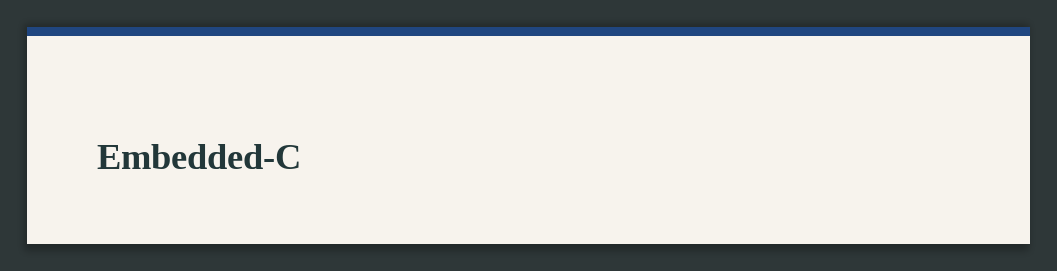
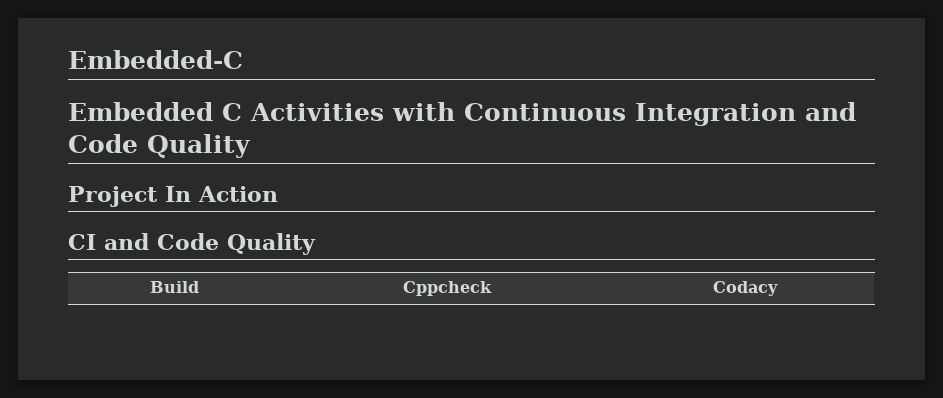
(301, 156) none -> [68,102,856,126] [68,134,251,158] [68,186,278,207] [68,233,316,255] [149,281,199,293] [403,281,492,296] [712,281,778,296] // Embedded C Activities with Continuous Integration and Code Quality // Project In Action // CI and Code Quality // Build | Cppcheck | Codacy

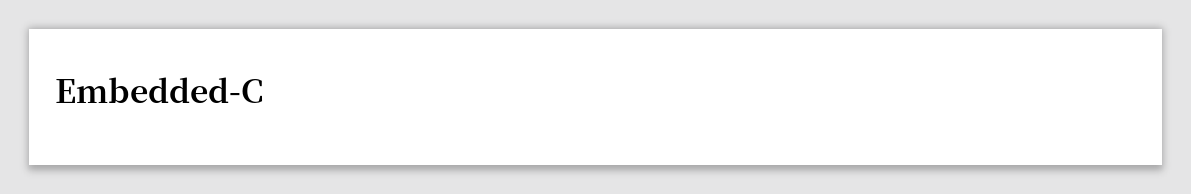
[68,102,856,126] [68,134,251,158] [68,186,278,207] [68,233,316,255] [149,281,199,293] [403,281,492,296] [712,281,778,296] // Embedded C Activities with Continuous Integration and Code Quality // Project In Action // CI and Code Quality // Build | Cppcheck | Codacy -> (263, 90) none

